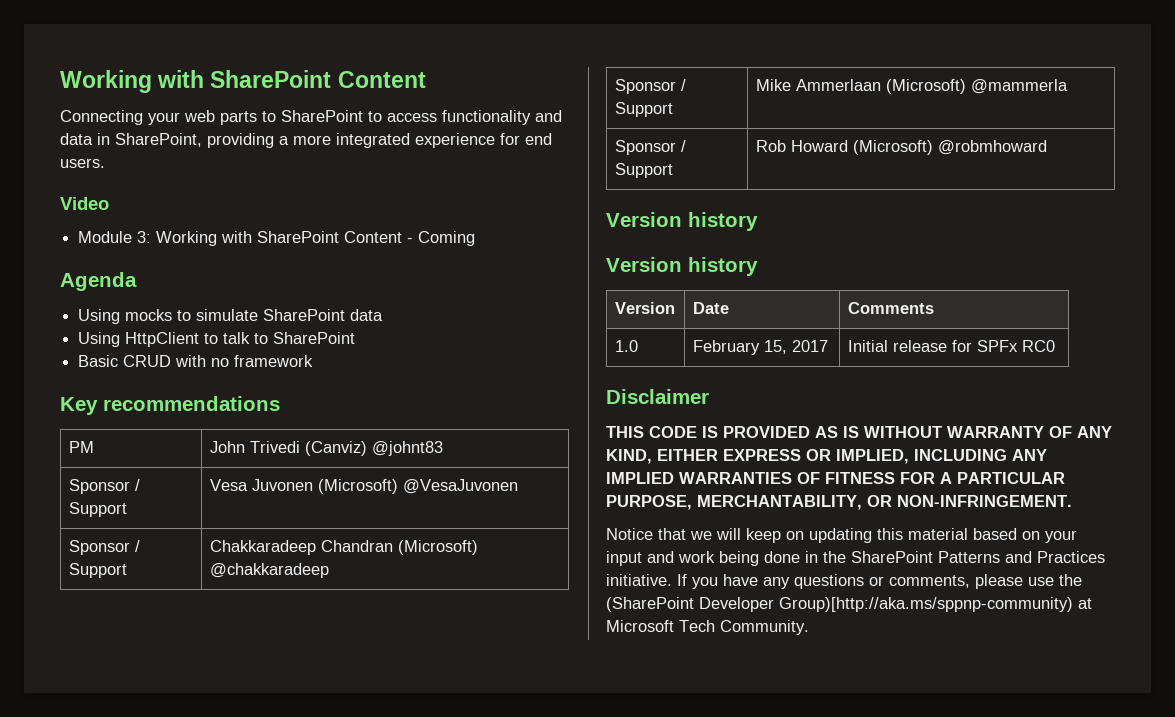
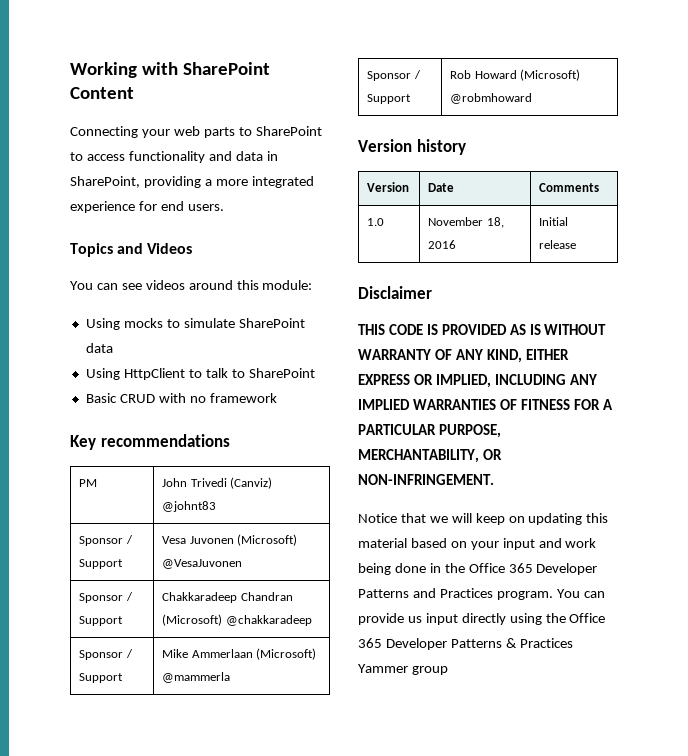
[60,197,109,210] [78,231,476,246] [60,272,137,291] Video // Module 3: Working with SharePoint Content - Coming // Agenda -> [70,243,193,257] [70,280,313,290] Topics and Videos // You can see videos around this module:
[606,257,758,276] // Version history -> (466, 147) none
[692,340,828,355] February 15, 2017 -> [428,217,504,228] [428,240,457,249] November 18, 2016
[951,340,1055,352] for SPFx RC0 -> (577, 244) none
[851,551,1105,563] [606,574,1082,589] [606,597,1092,612] [606,620,809,635] SharePoint Patterns and Practices initiative. If you have any questions or comments, please use the (SharePoint Developer Group)[http://aka.ms/sppnp-community) at Microsoft Tech Community. -> [468,563,598,575] [358,588,605,600] [358,613,606,625] [358,638,573,650] [358,664,448,675] Office 365 Developer Patterns and Practices program. You can provide us input directly using the Office 365 Developer Patterns & Practices Yammer group

